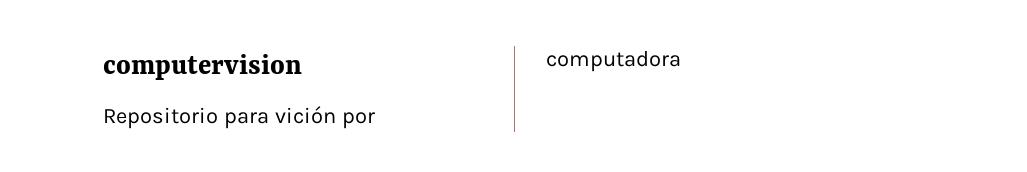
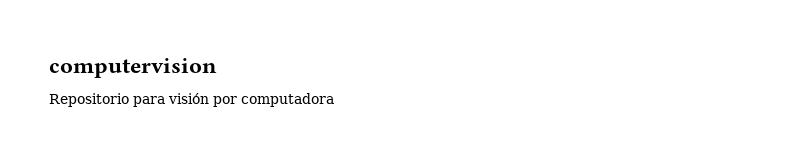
[274,106,336,124] vición -> [168,93,209,104] visión

